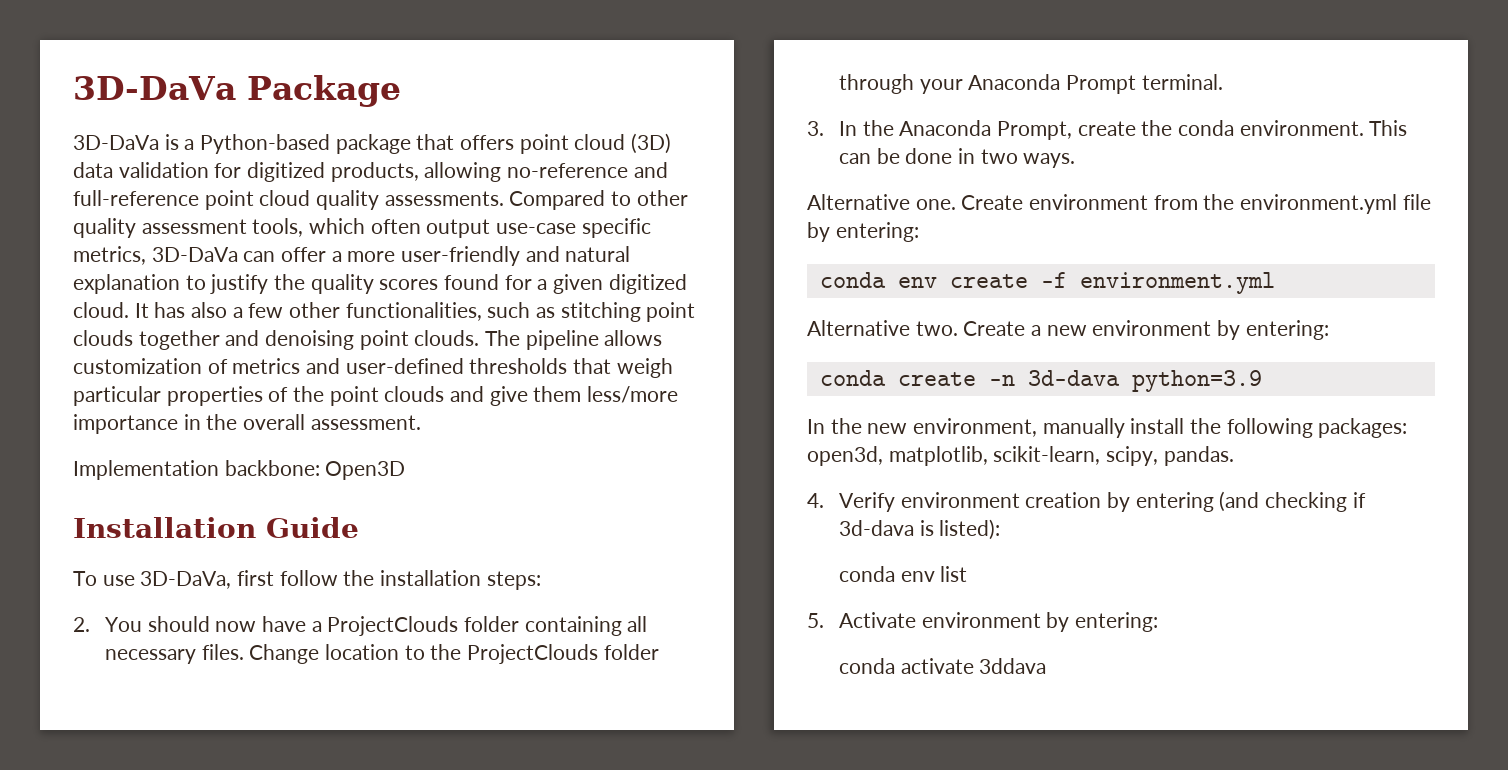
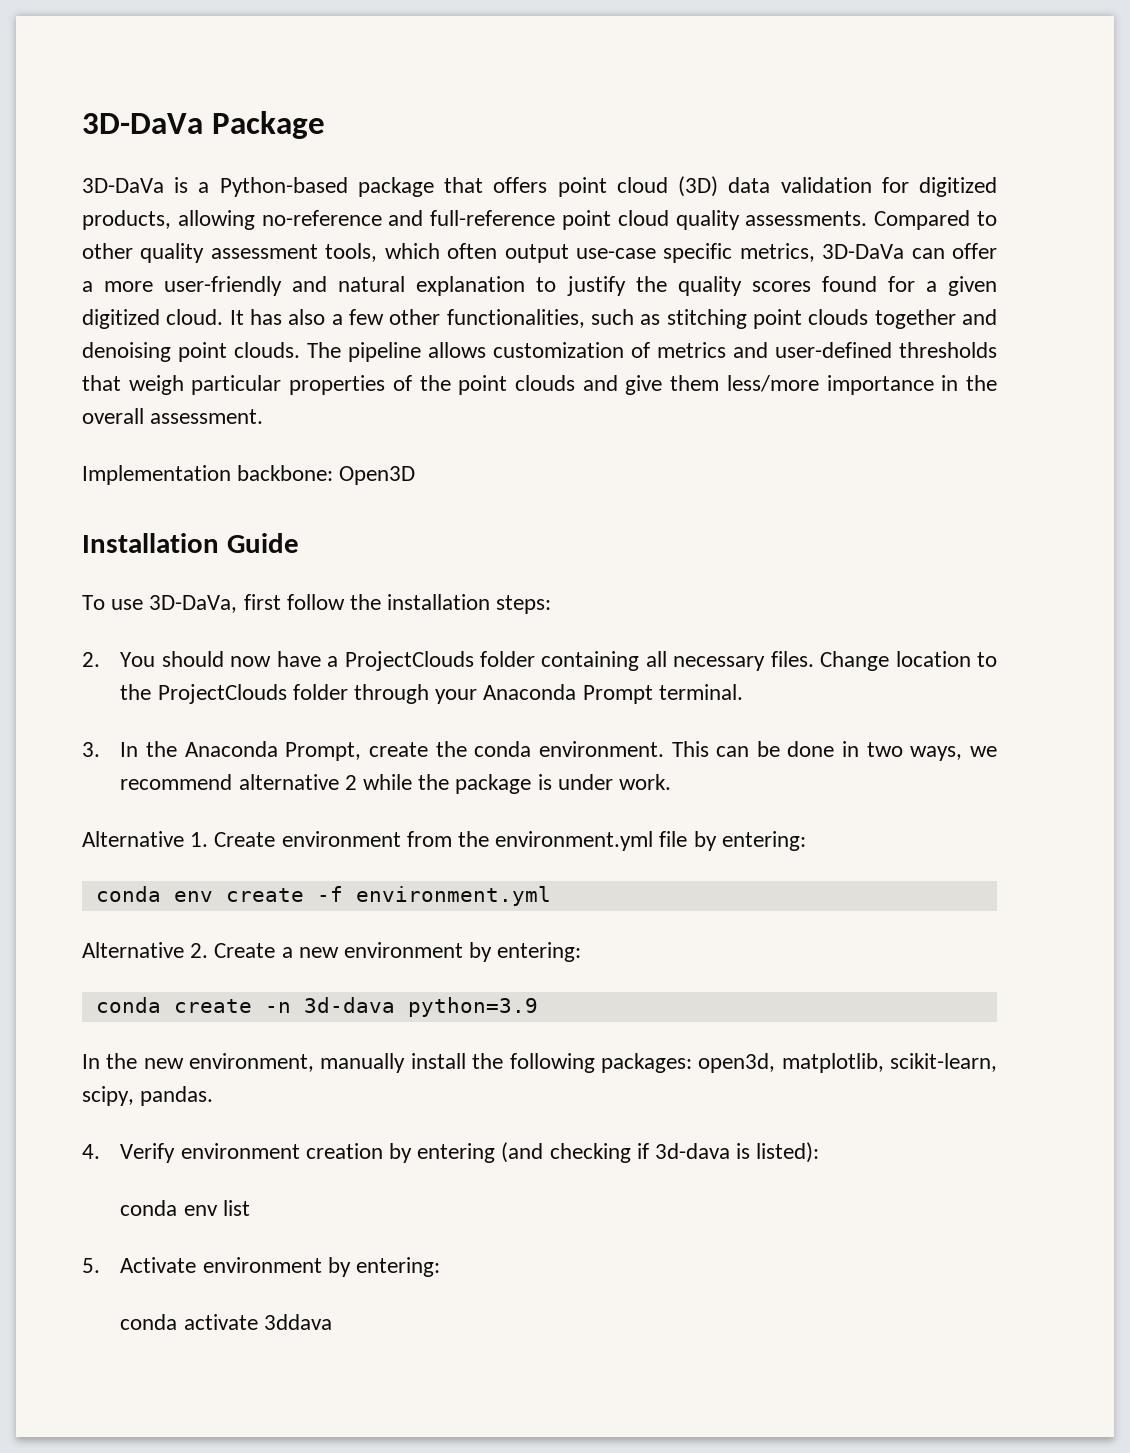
[1023,153,1076,168] [807,194,956,210] ways. // Alternative one. -> [910,746,998,761] [120,774,672,794] [82,831,209,847] ways, we recommend alternative 2 while the package is under work. // Alternative 1.
[915,321,958,336] two. -> [190,943,209,958] 2.

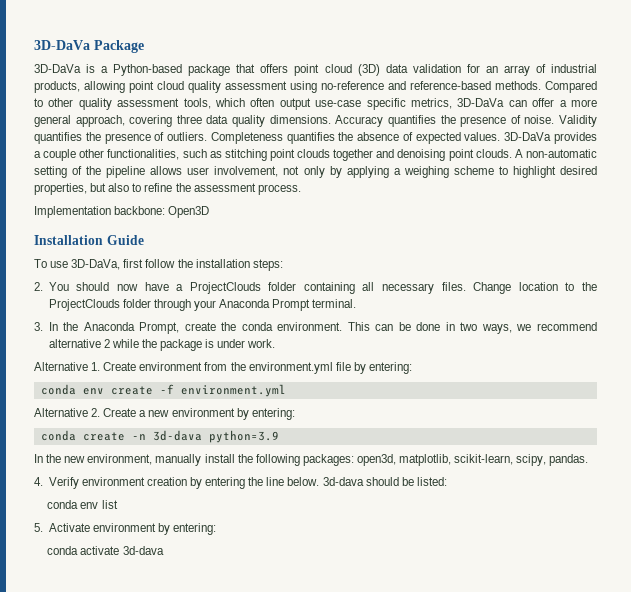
[919,177,998,197] [82,210,868,230] digitized products, allowing no-reference and full-reference point cloud quality assessments. -> [485,64,597,76] [34,81,541,93] an array of industrial products, allowing point cloud quality assessment using no-reference and reference-based methods.
[164,276,997,296] [82,309,384,329] user-friendly and natural explanation to justify the quality scores found for a given digitized cloud. It has also a few -> [34,115,598,127] [34,132,597,144] [34,149,77,161] general approach, covering three data quality dimensions. Accuracy quantifies the presence of noise. Validity quantifies the presence of outliers. Completeness quantifies the absence of expected values. 3D-DaVa provides a couple
[307,342,997,362] [82,375,997,395] [82,408,264,424] The pipeline allows customization of metrics and user-defined thresholds that weigh particular properties of the point clouds and give them less/more importance in the overall assessment. -> [514,149,597,158] [34,166,597,178] [34,183,301,195] A non-automatic setting of the pipeline allows user involvement, not only by applying a weighing scheme to highlight desired properties, but also to refine the assessment process.
[501,1142,820,1163] (and checking if 3d-dava is listed): -> [248,477,447,486] the line below. 3d-dava should be listed:
[263,1314,332,1330] 3ddava -> [122,546,164,555] 3d-dava

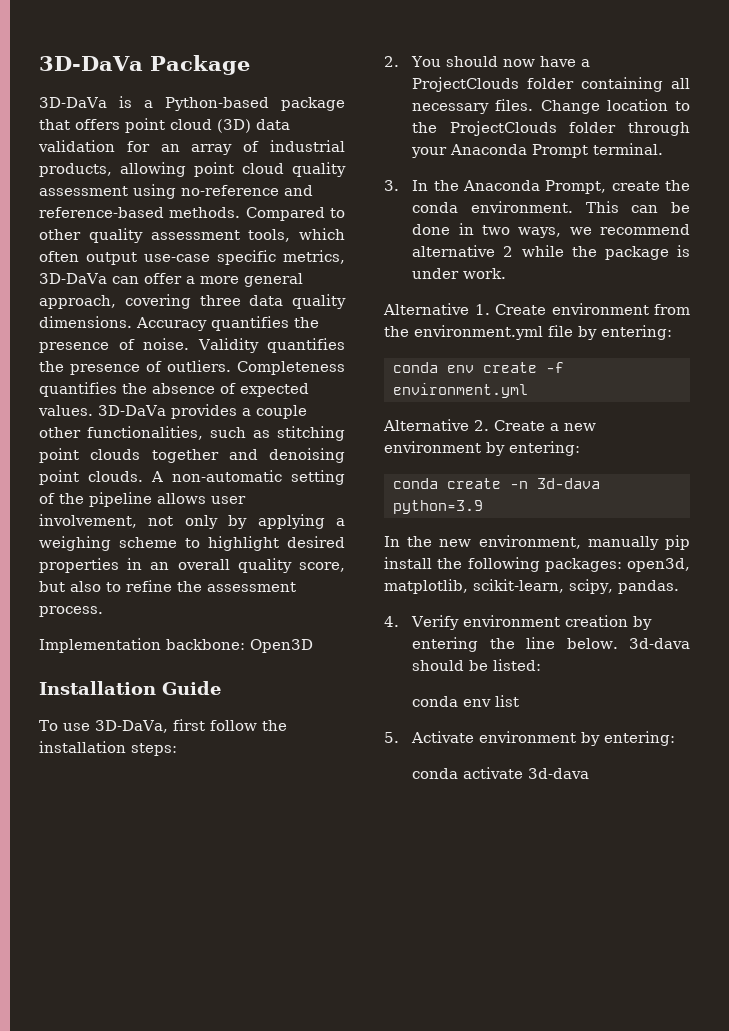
[34,183,87,195] properties, -> [39,558,345,573] properties in an overall quality score,
(202, 460) none -> [665,535,690,550] pip

